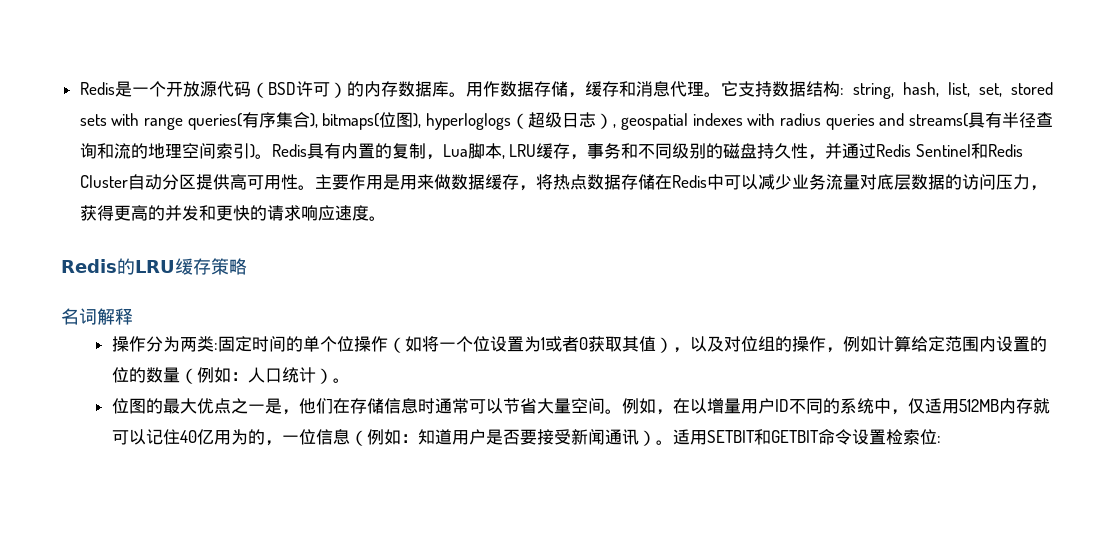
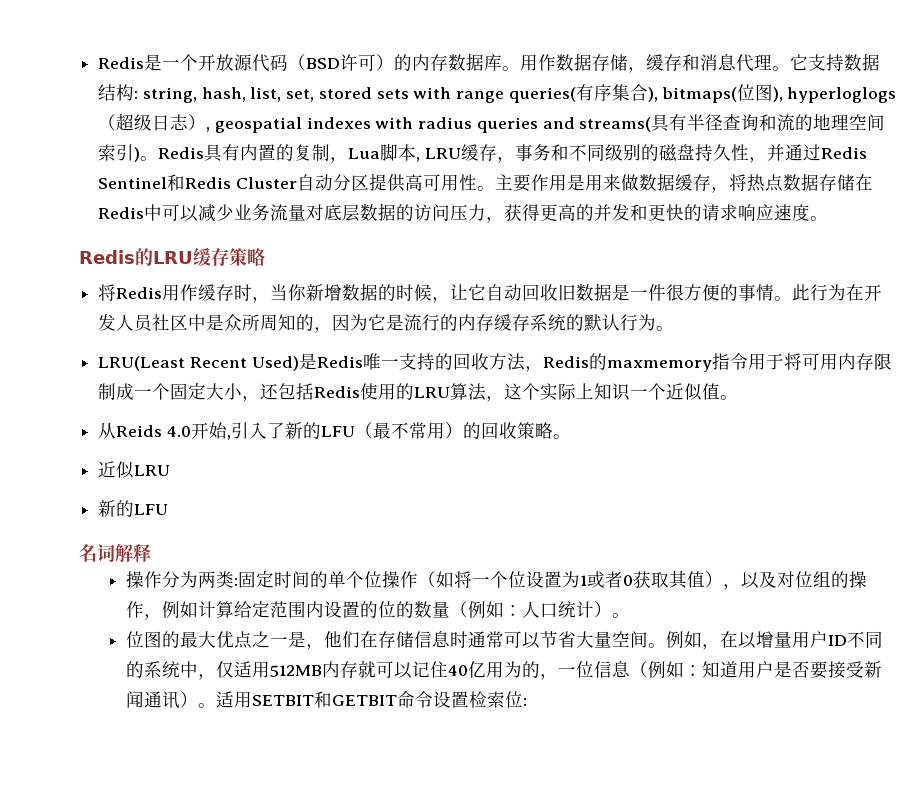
(247, 266) none -> [98,283,883,303] [98,314,675,333] [98,353,892,372] [98,382,739,402] [98,422,571,440] [98,461,171,479] [98,500,169,517] // 将Redis用作缓存时，当你新增数据的时候，让它自动回收旧数据是一件很方便的事情。此行为在开发人员社区中是众所周知的，因为它是流行的内存缓存系统的默认行为。 // LRU(Least Recent Used)是Redis唯一支持的回收方法，Redis的maxmemory指令用于将可用内存限制成一个固定大小，还包括Redis使用的LRU算法，这个实际上知识一个近似值。 // 从Reids 4.0开始,引入了新的LFU（最不常用）的回收策略。 // 近似LRU // 新的LFU

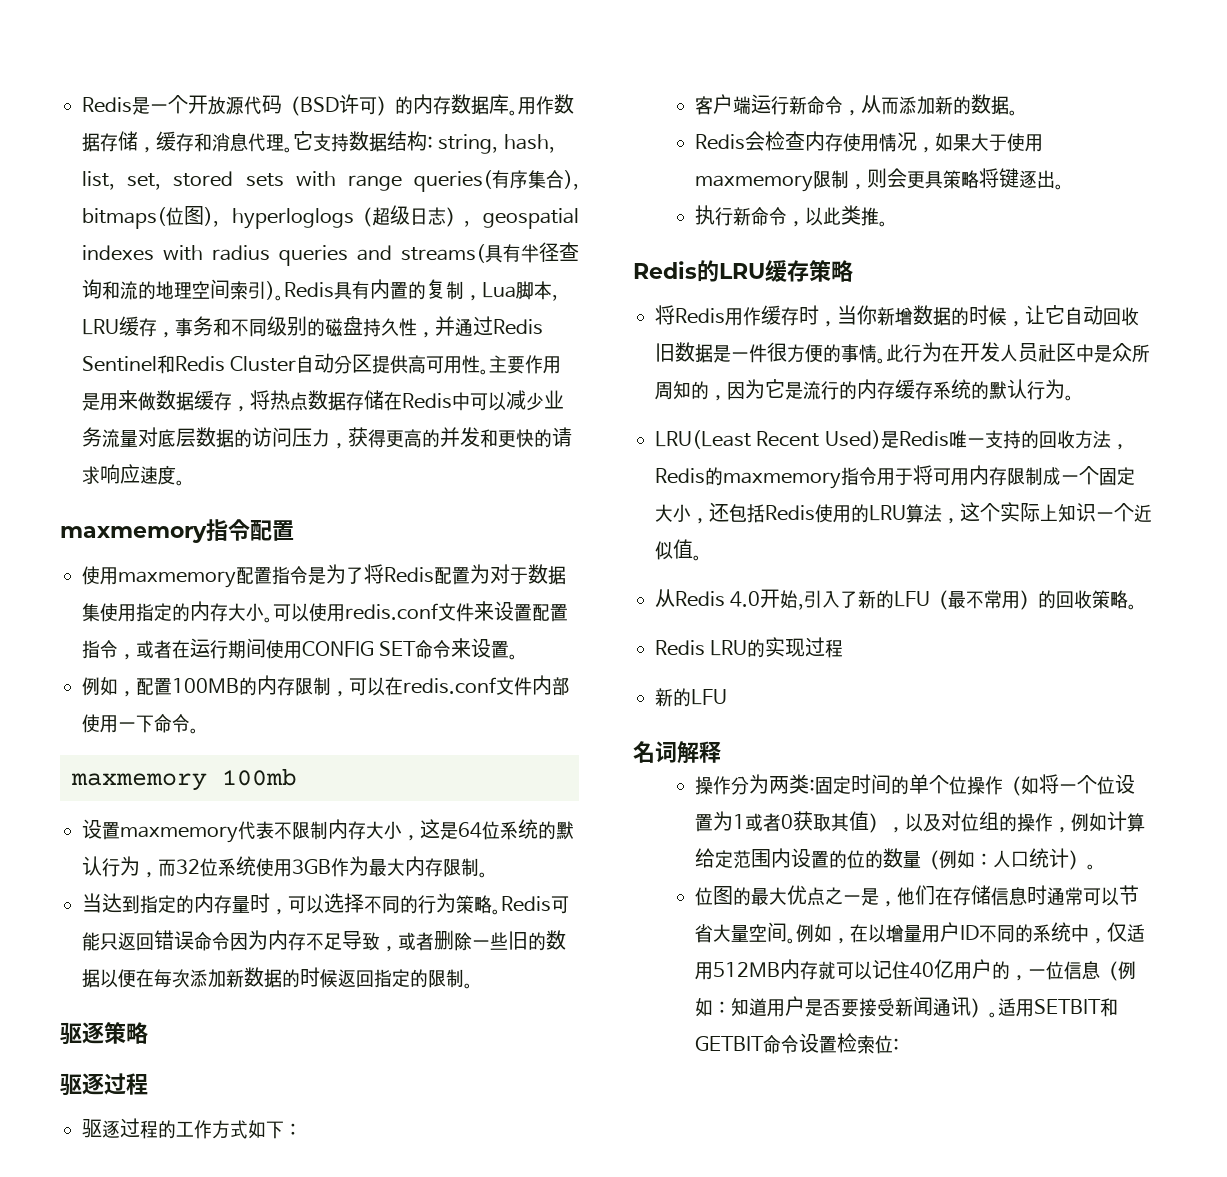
(829, 218) none -> [60,519,294,543] [82,564,566,588] [82,601,568,623] [82,638,519,660] [82,675,570,697] [82,713,199,734] [71,768,297,791] [82,819,574,843] [82,856,488,878] [82,893,569,915] [82,930,566,952] [82,967,473,989] [60,1022,148,1045] [60,1073,148,1096] [82,1118,302,1139] [694,94,1018,116] [694,131,1043,153] [694,168,1064,192] [694,205,888,227] // maxmemory指令配置 // 使用maxmemory配置指令是为了将Redis配置为对于数据集使用指定的内存大小。可以使用redis.conf文件来设置配置指令，或者在运行期间使用CONFIG SET命令来设置。 // 例如，配置100MB的内存限制，可以在redis.conf文件内部使用一下命令。 // maxmemory 100mb // 设置maxmemory代表不限制内存大小，这是64位系统的默认行为，而32位系统使用3GB作为最大内存限制。 // 当达到指定的内存量时，可以选择不同的行为策略。Redis可能只返回错误命令因为内存不足导致，或者删除一些旧的数据以便在每次添加新数据的时候返回指定的限制。 // 驱逐策略 // 驱逐过程 // 驱逐过程的工作方式如下： // 客户端运行新命令，从而添加新的数据。 // Redis会检查内存使用情况，如果大于使用maxmemory限制，则会更具策略将键逐出。 // 执行新命令，以此类推。
[116,425,163,437] Reids -> [675,591,725,607] Redis
[98,461,171,479] 近似LRU -> [655,637,844,658] Redis LRU的实现过程
[503,661,522,678] 为 -> [971,959,992,979] 户

